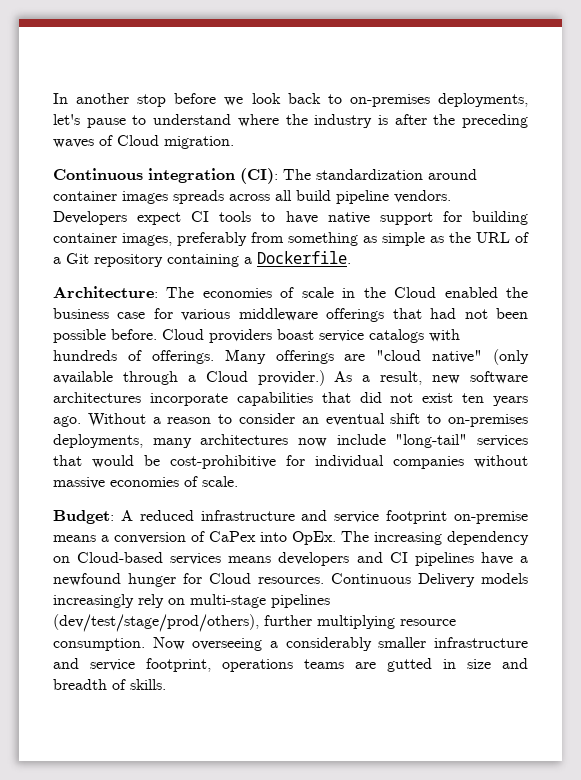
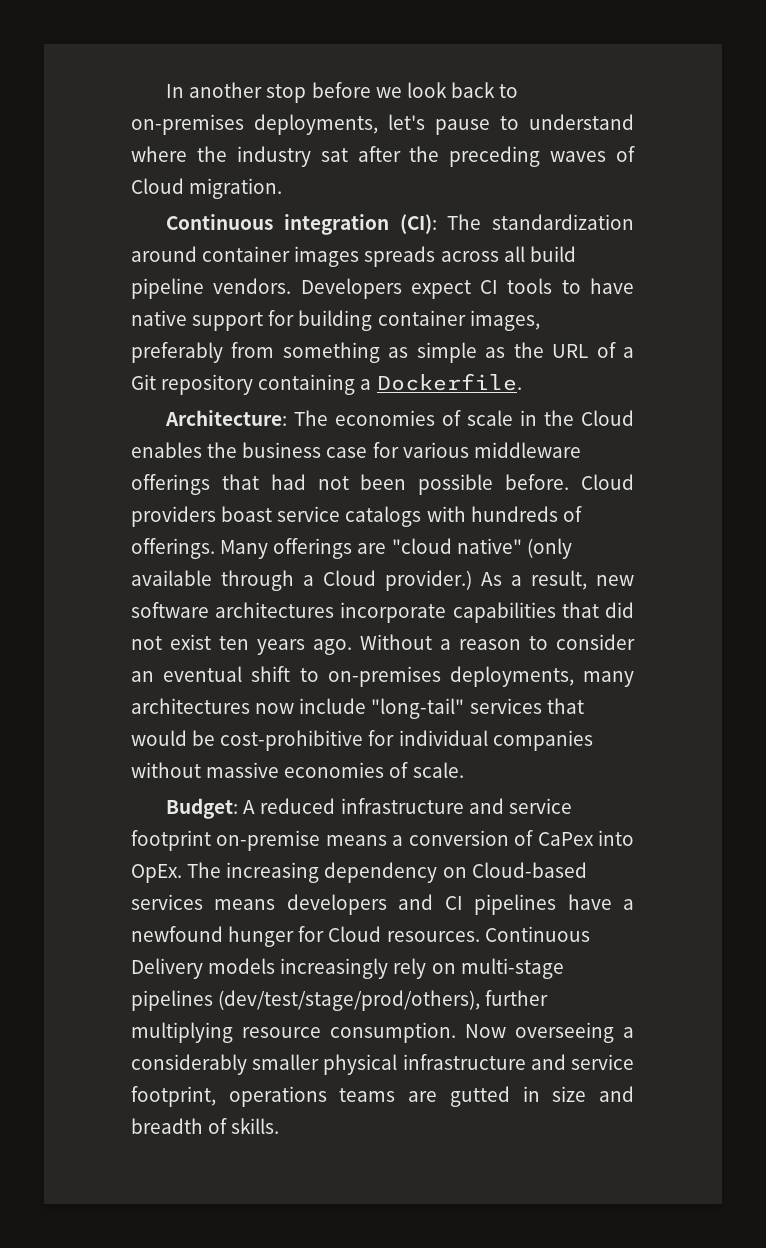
[377,115,388,125] is -> [320,148,348,162] sat
[444,287,498,298] enabled -> [131,442,202,458] enables
(427, 642) none -> [323,1054,398,1075] physical

